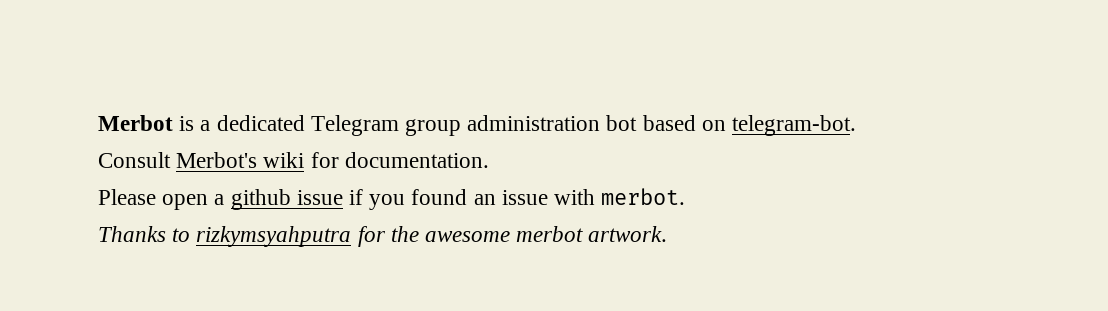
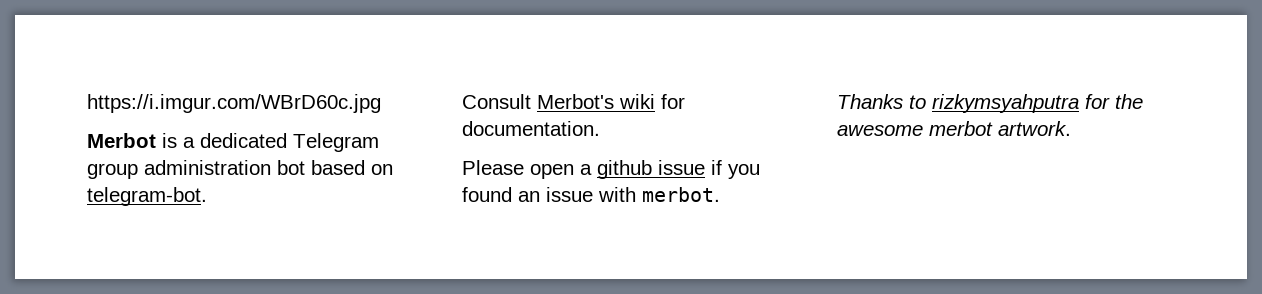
(98, 123) none -> [87,94,381,113] https://i.imgur.com/WBrD60c.jpg //

